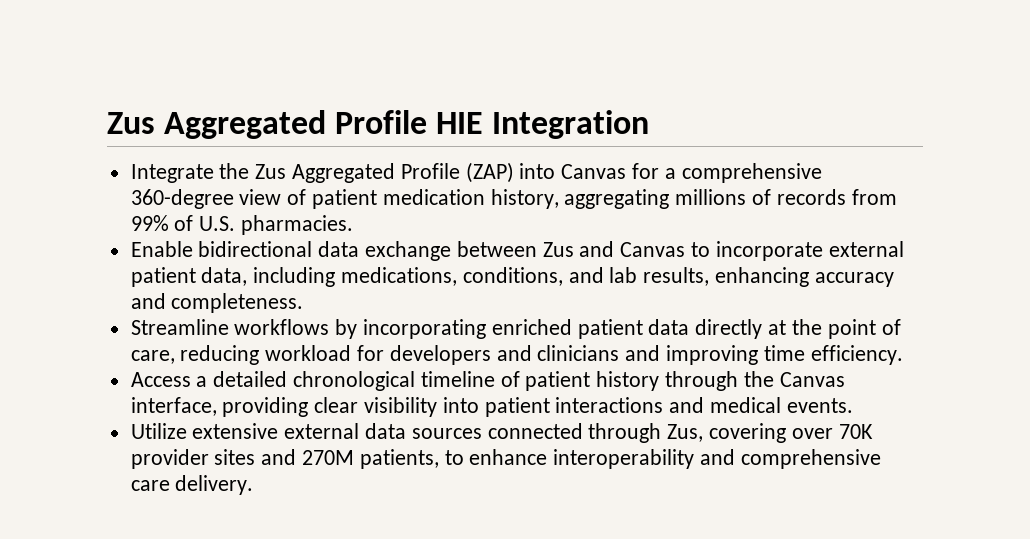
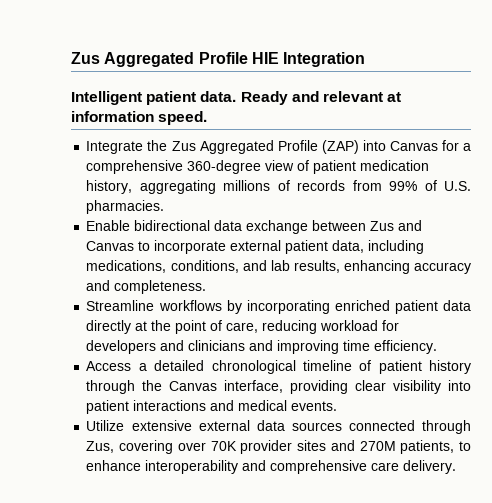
(650, 124) none -> [71,91,402,105] [71,111,208,125] // Intelligent patient data. Ready and relevant at information speed.

